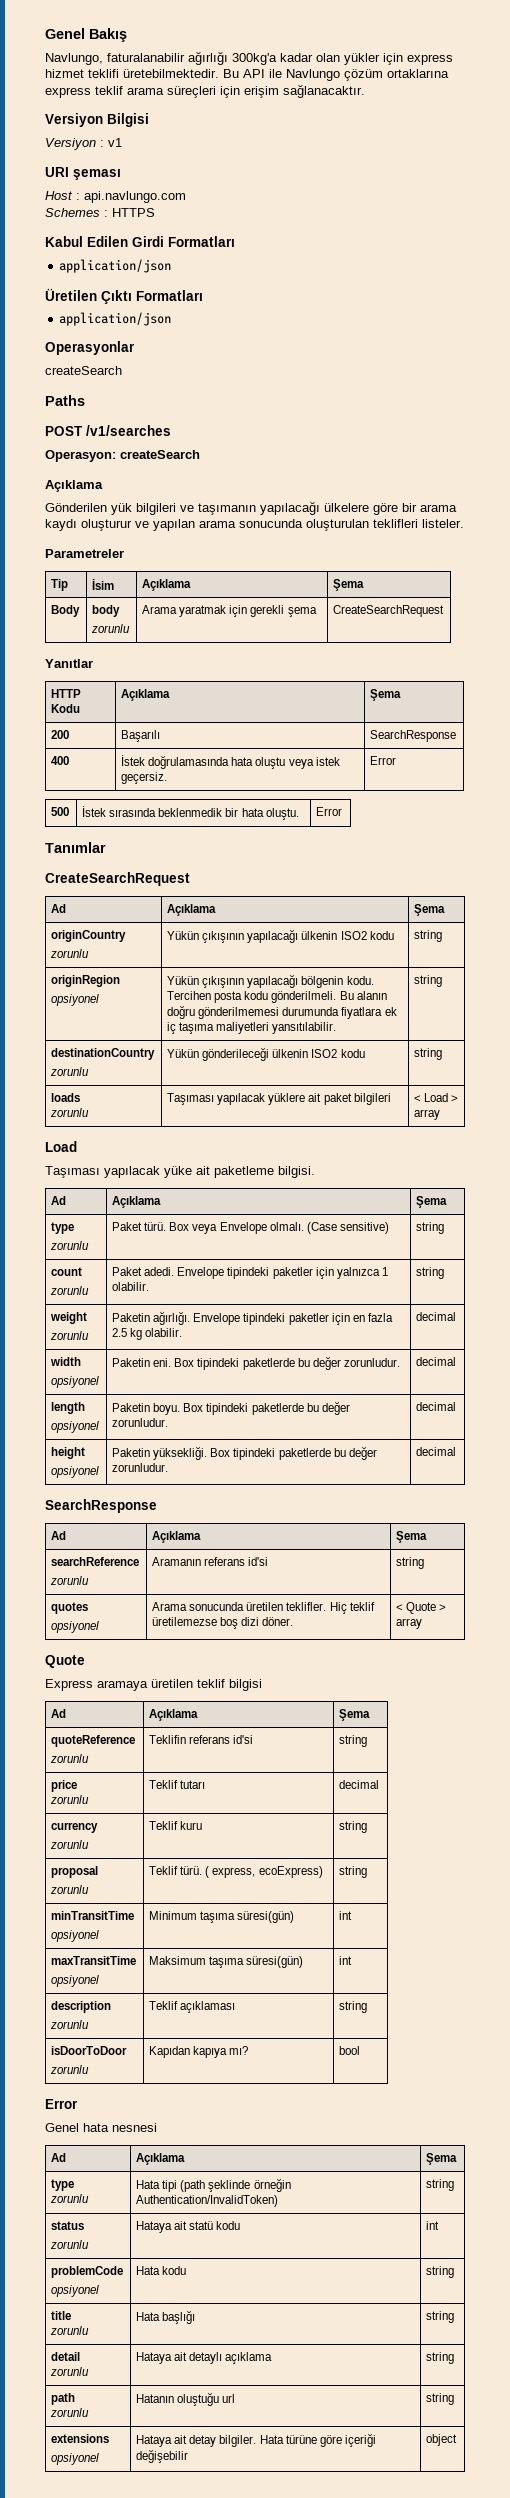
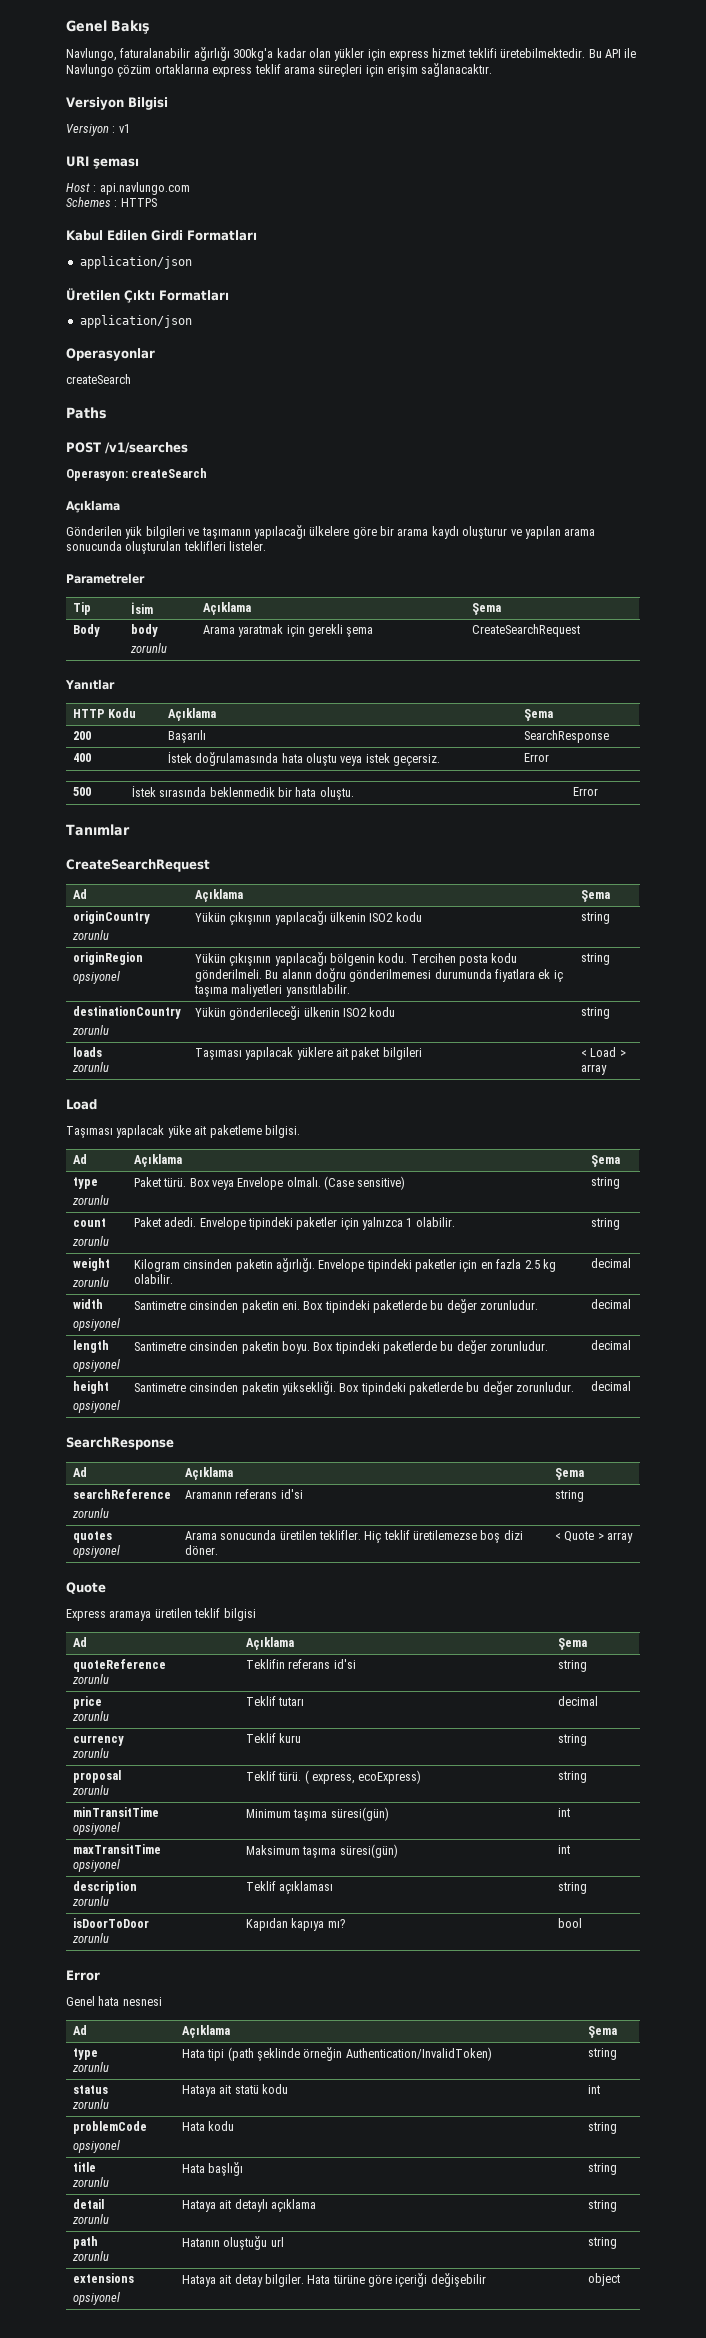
[112,1313,151,1322] Paketin -> [133,1259,273,1272] Kilogram cinsinden paketin
[112,1358,151,1367] Paketin -> [133,1300,279,1313] Santimetre cinsinden paketin
[112,1403,151,1412] Paketin -> [133,1341,279,1354] Santimetre cinsinden paketin
[112,1448,151,1457] Paketin -> [133,1382,279,1395] Santimetre cinsinden paketin

